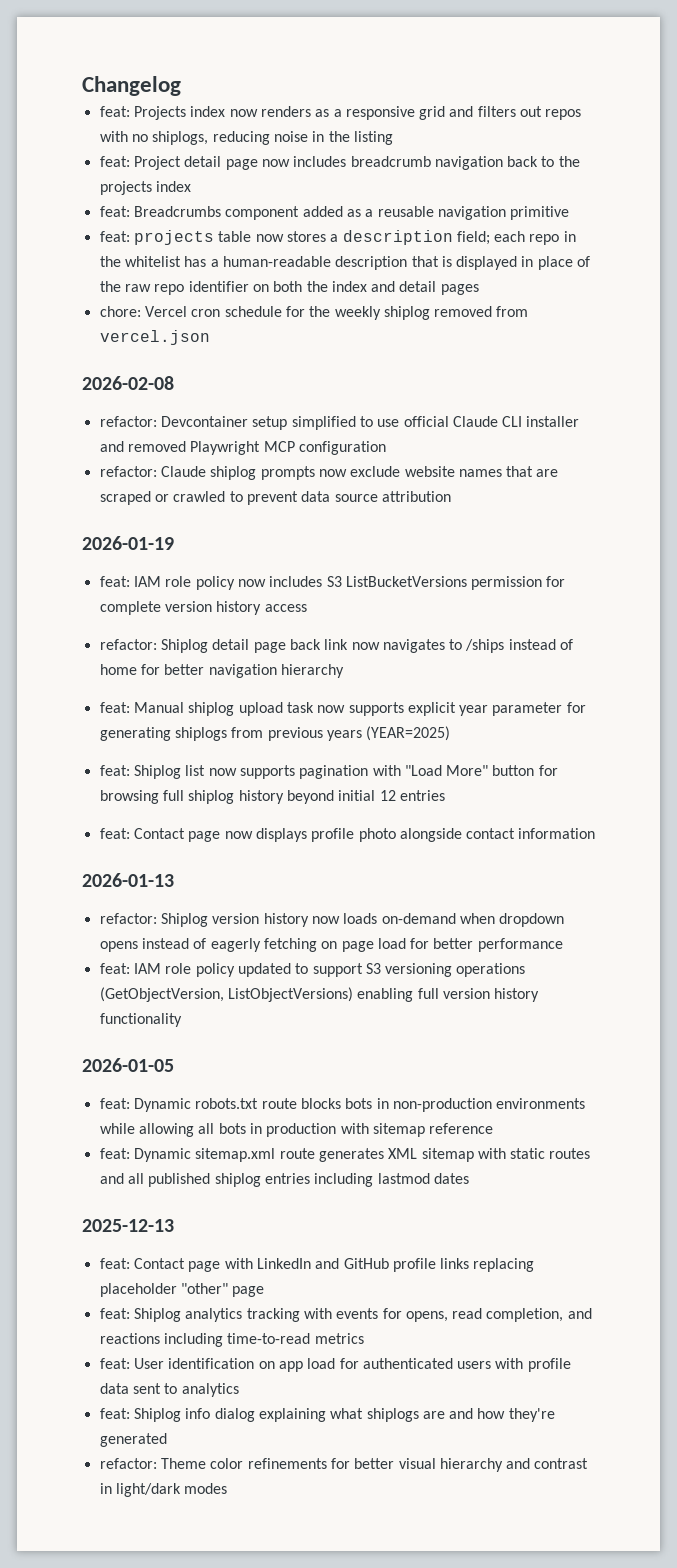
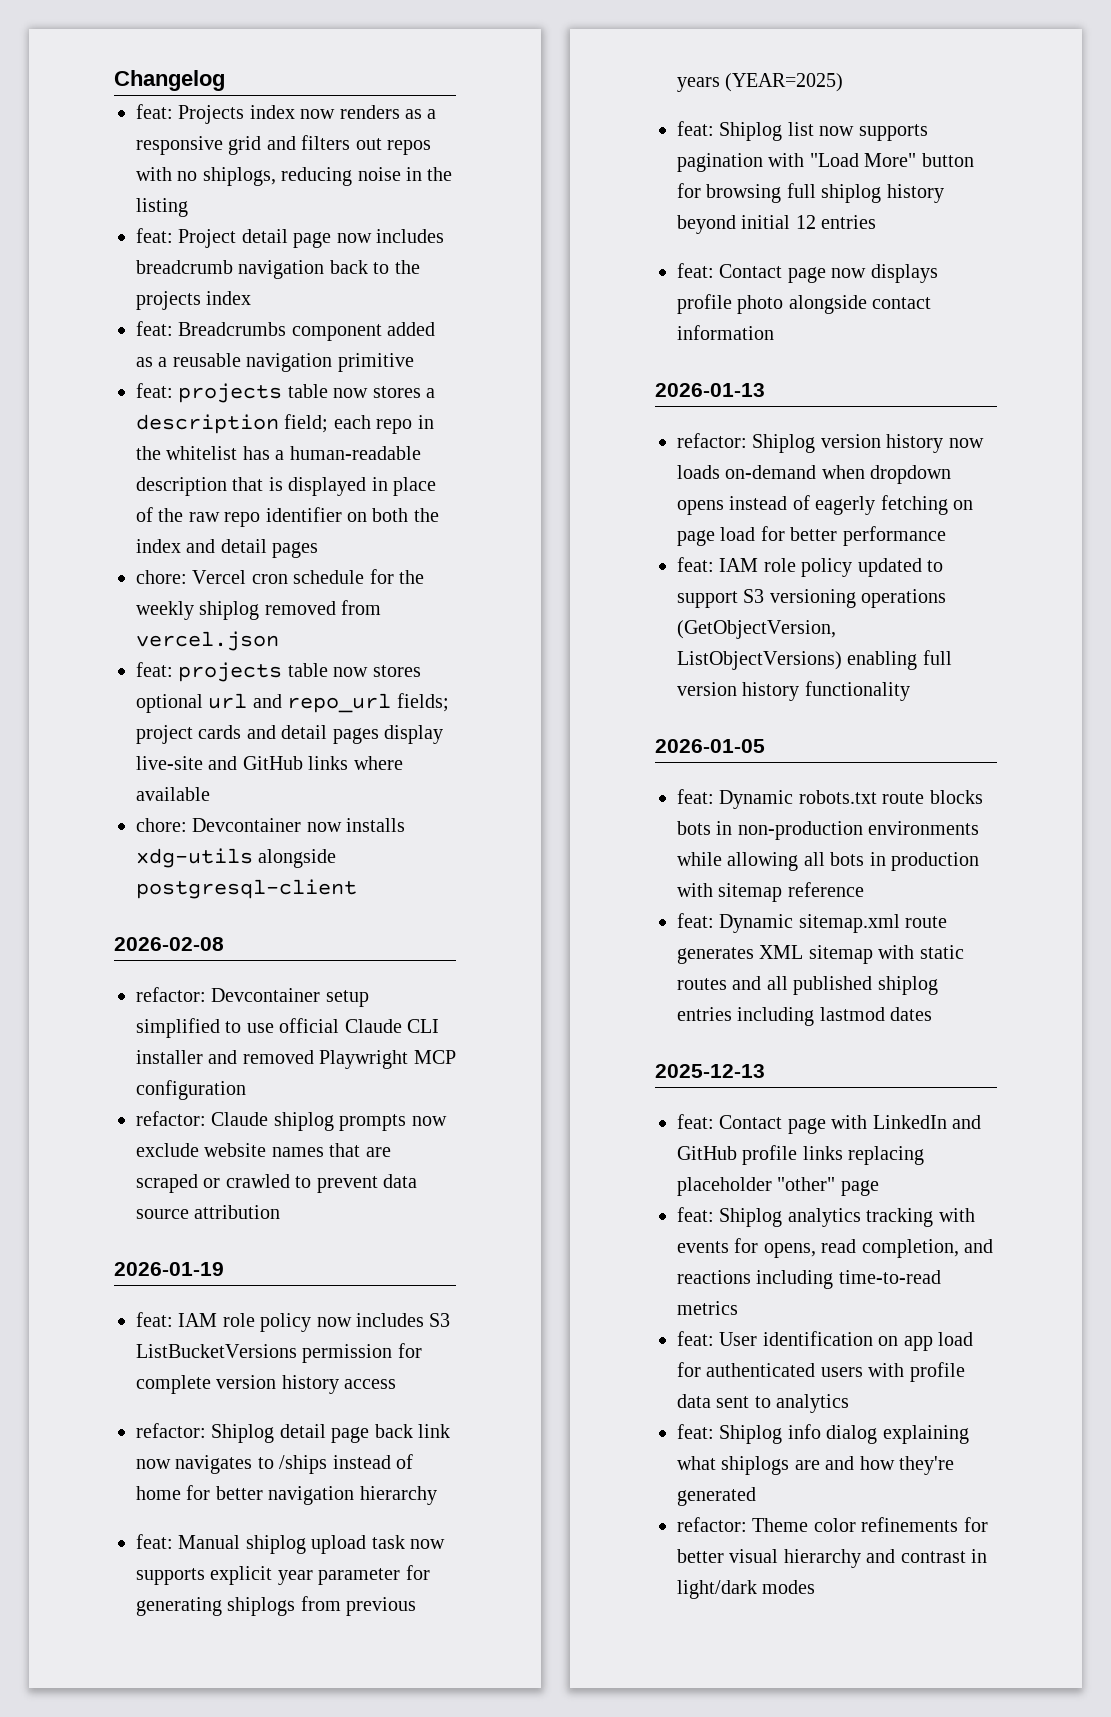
(210, 337) none -> [136,662,421,682] [136,693,449,713] [136,725,443,744] [136,756,403,770] [136,787,210,801] [136,818,406,832] [136,848,337,868] [136,879,357,899] // feat: projects table now stores optional url and repo_url fields; project cards and detail pages display live-site and GitHub links where available // chore: Devcontainer now installs xdg-utils alongside postgresql-client

